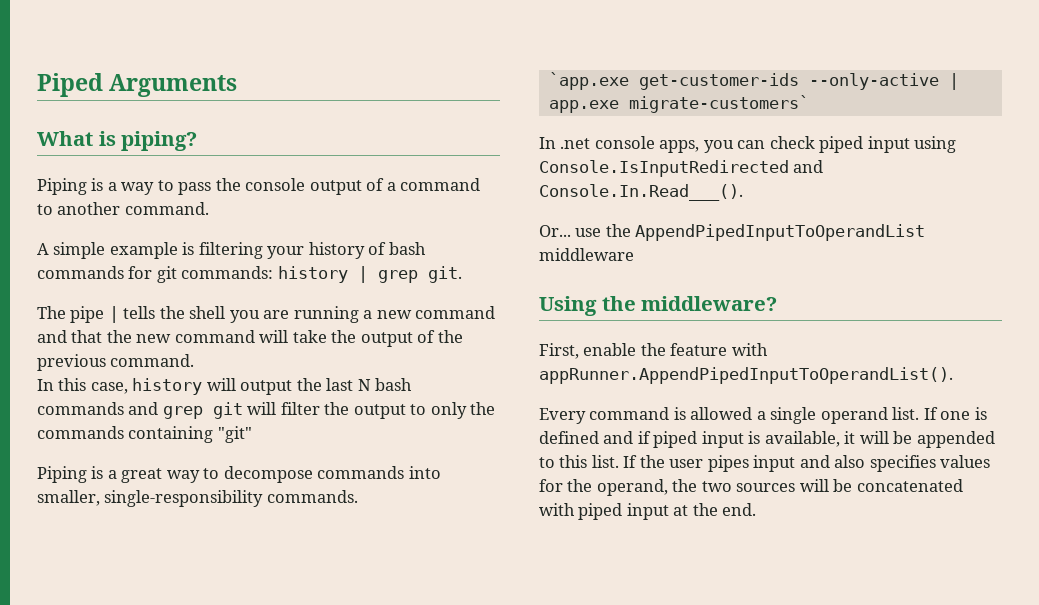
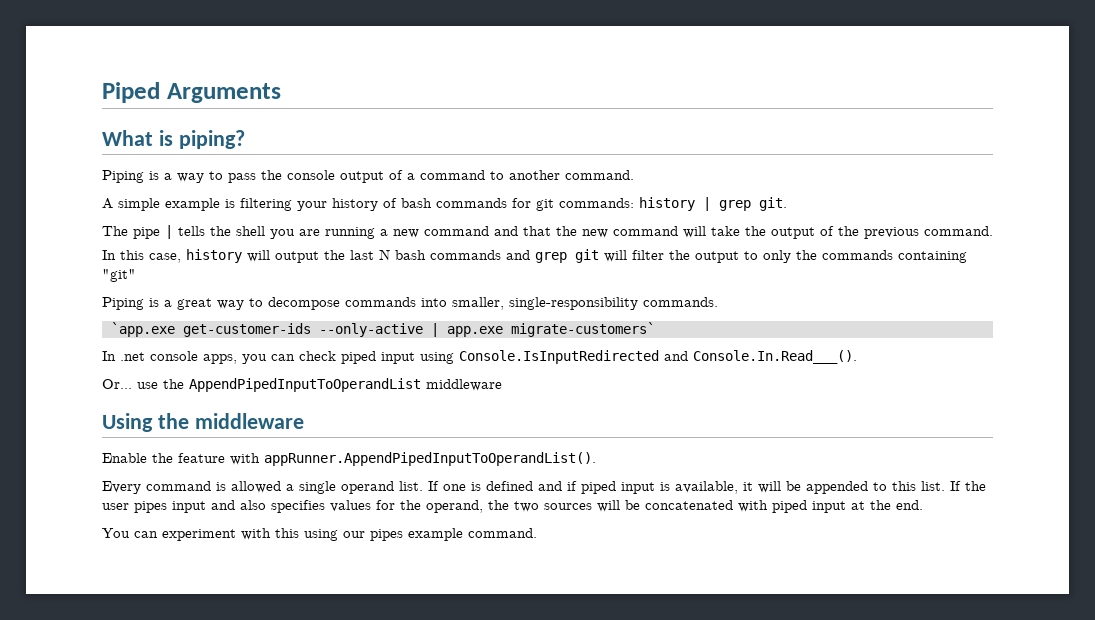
[641,296,778,311] [539,343,637,359] middleware? // First, enable -> [194,413,304,429] [102,453,147,463] middleware // Enable
(757, 509) none -> [102,528,537,541] // You can experiment with this using our pipes example command.

